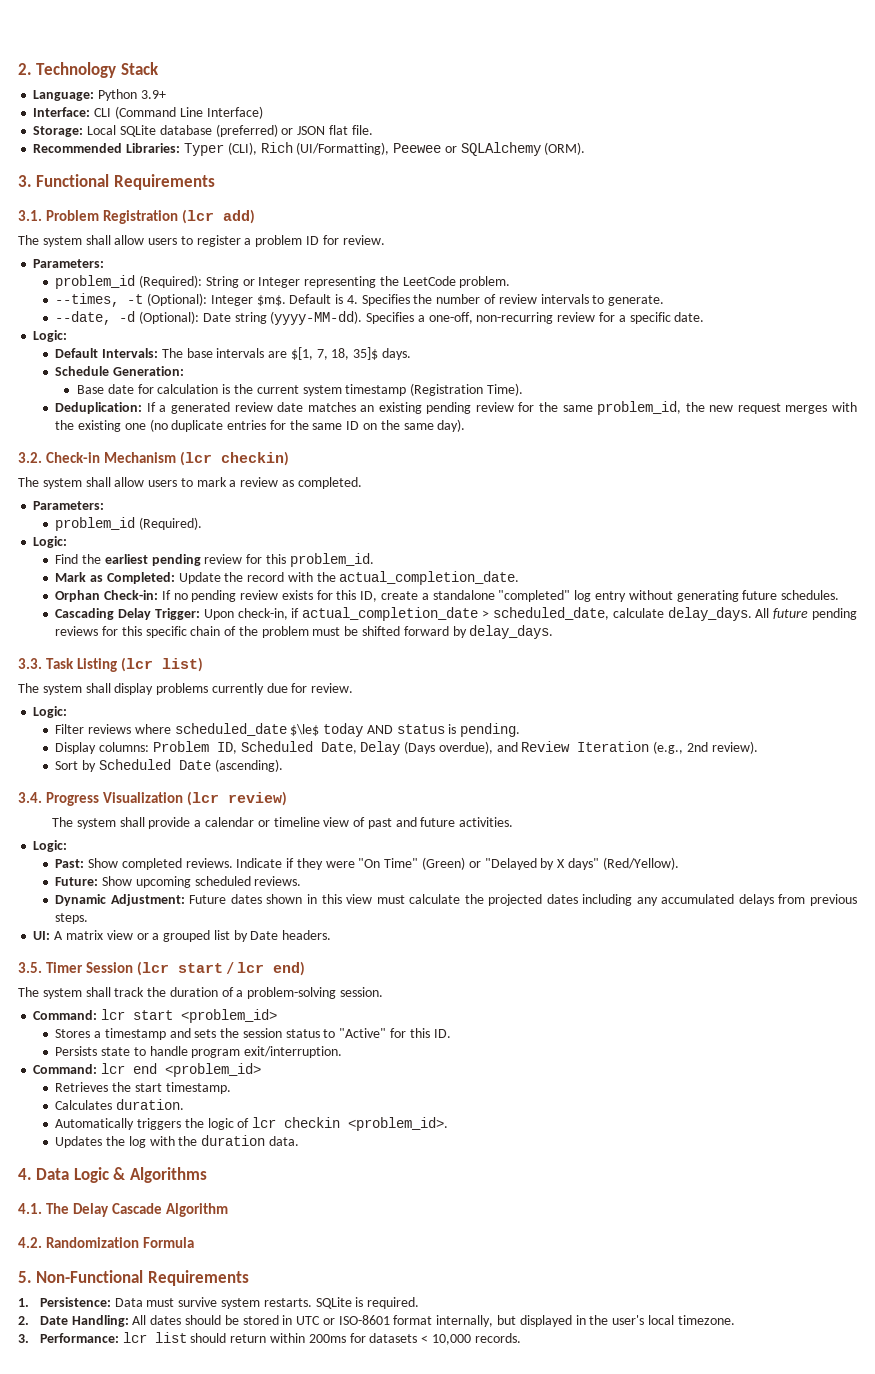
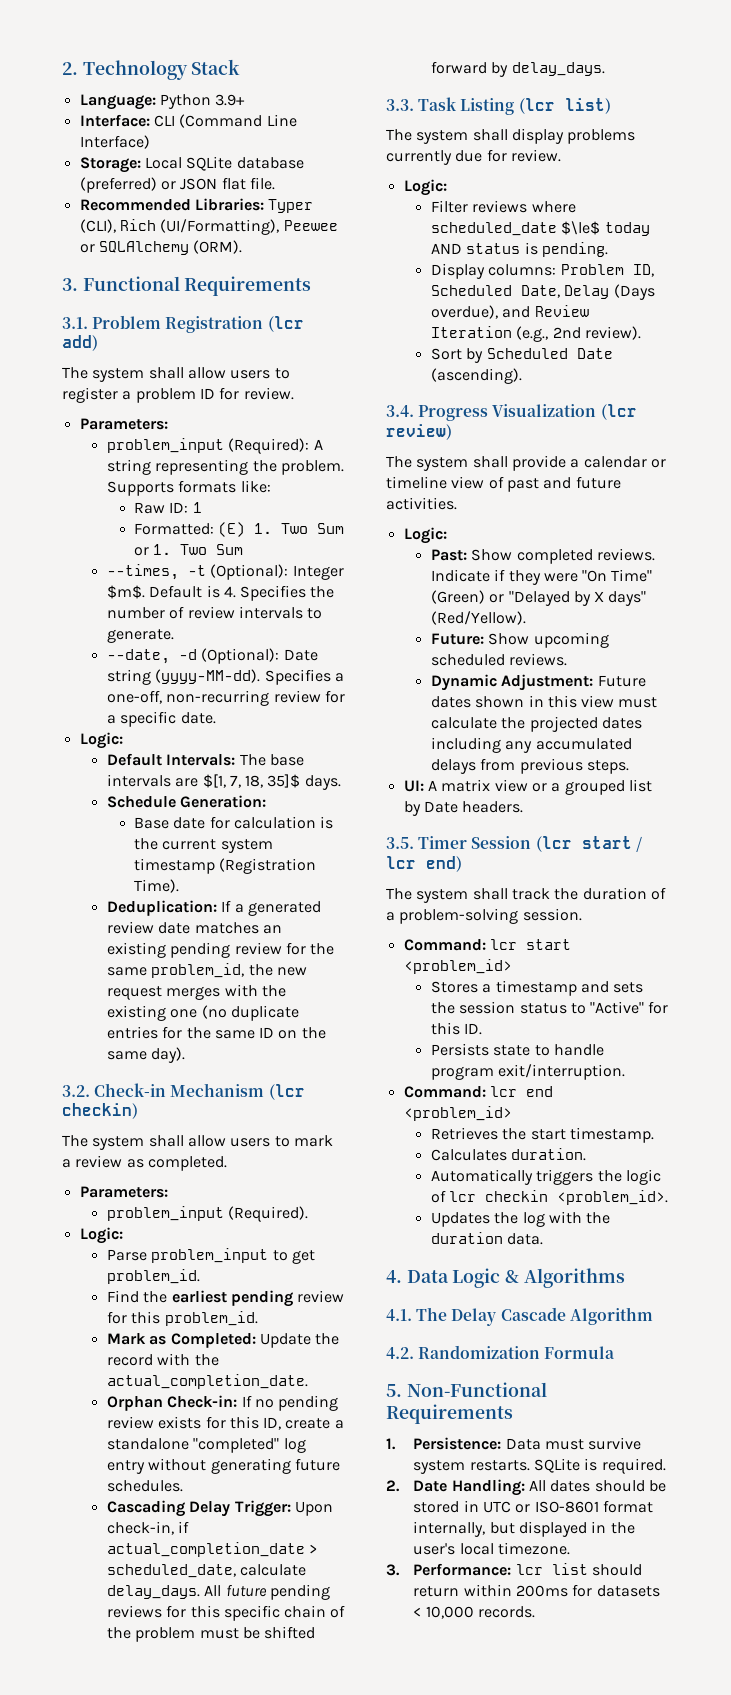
[55,275,301,289] problem_id (Required): String or Integer -> [106,438,323,454] [106,459,151,475] problem_input (Required): A string
[402,276,456,286] LeetCode -> (277, 466) none
(511, 282) none -> [106,480,271,496] [134,502,202,514] [134,522,345,537] [134,544,244,556] Supports formats like: // Raw ID: 1 // Formatted: (E) 1. Two Sum or 1. Two Sum
[55,517,136,531] problem_id -> [106,1206,224,1221] problem_input
(68, 542) none -> [106,1248,315,1264] [106,1269,200,1284] // Parse problem_input to get problem_id.

